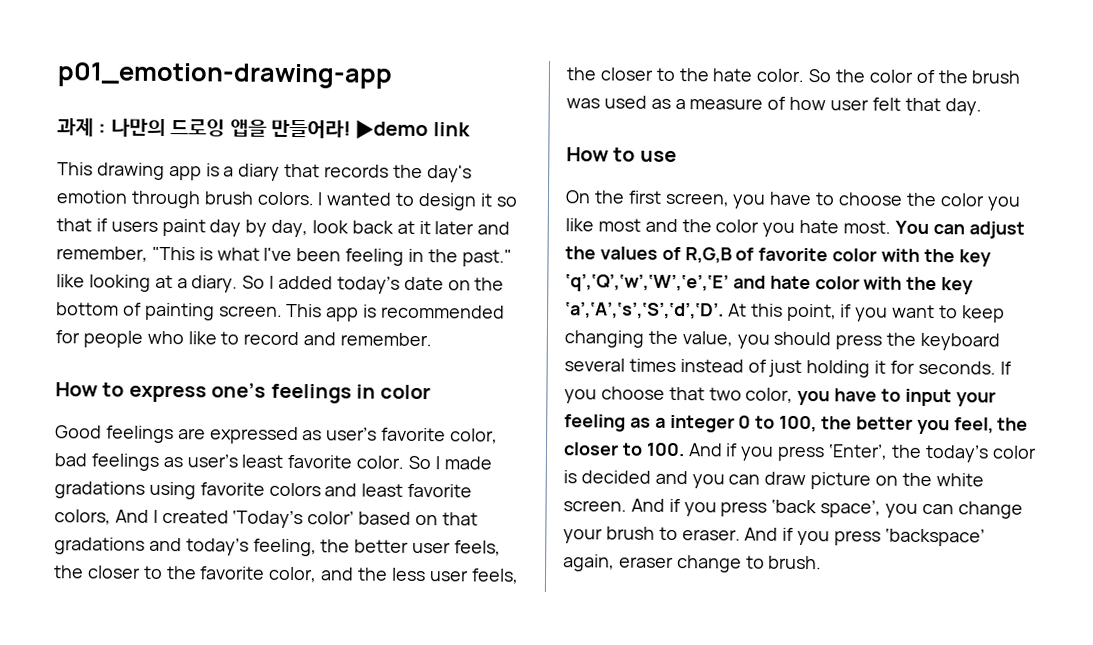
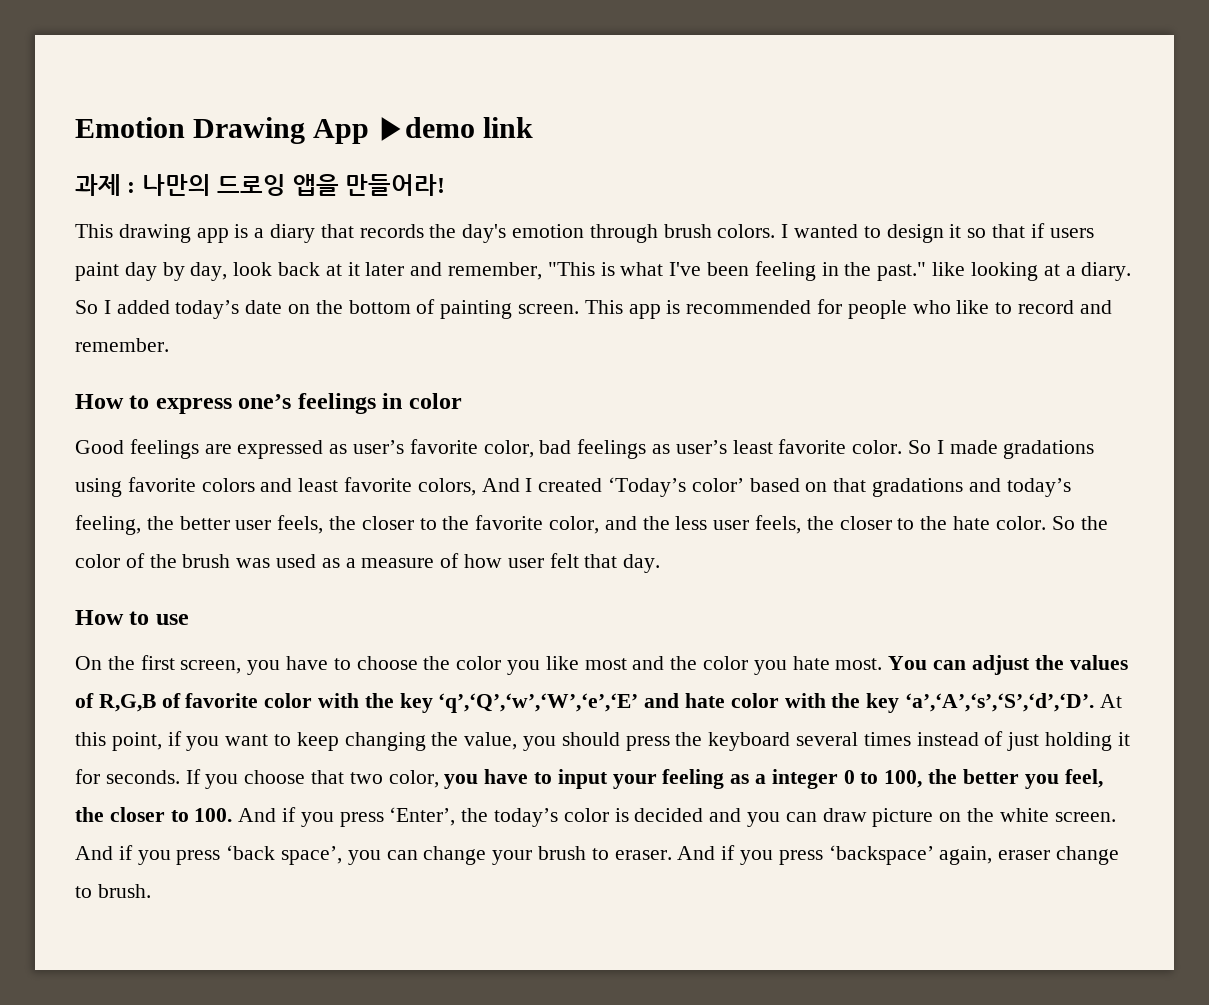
[57,62,393,89] p01_emotion-drawing-app -> [75,117,534,144] Emotion Drawing App ▶demo link
[355,119,471,141] ▶demo link -> (446, 185) none

